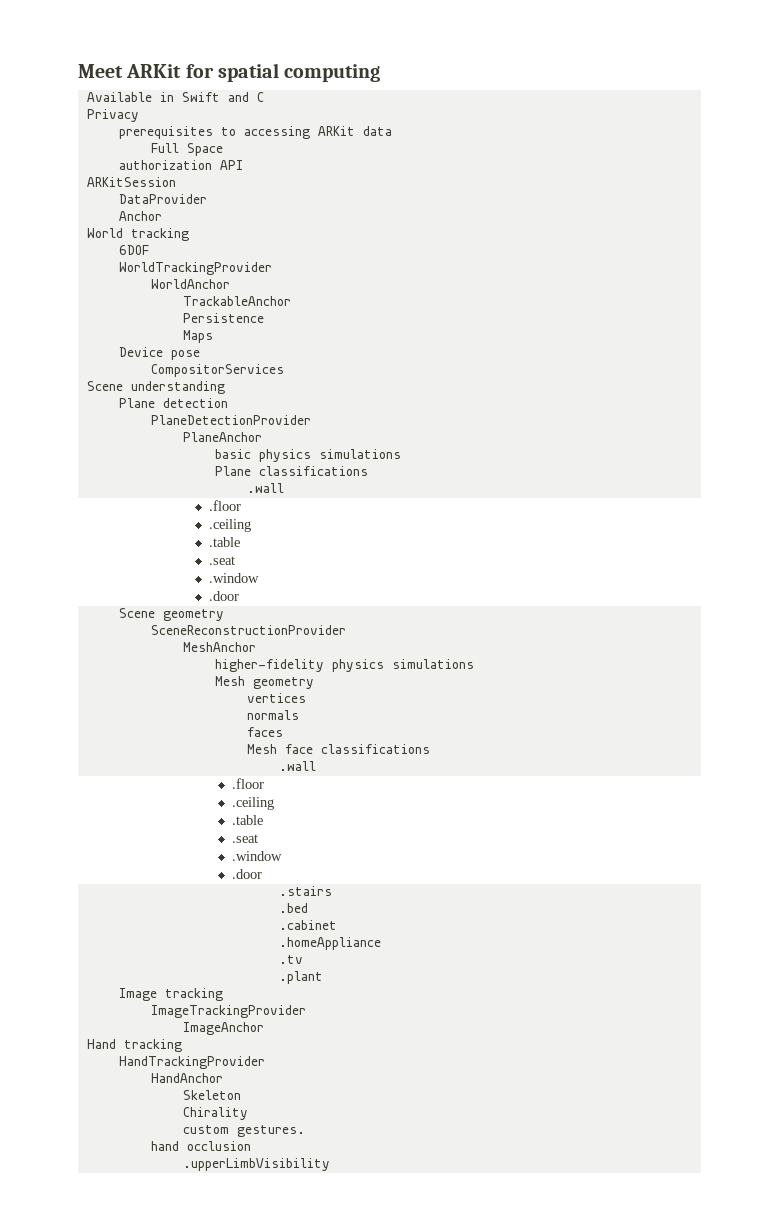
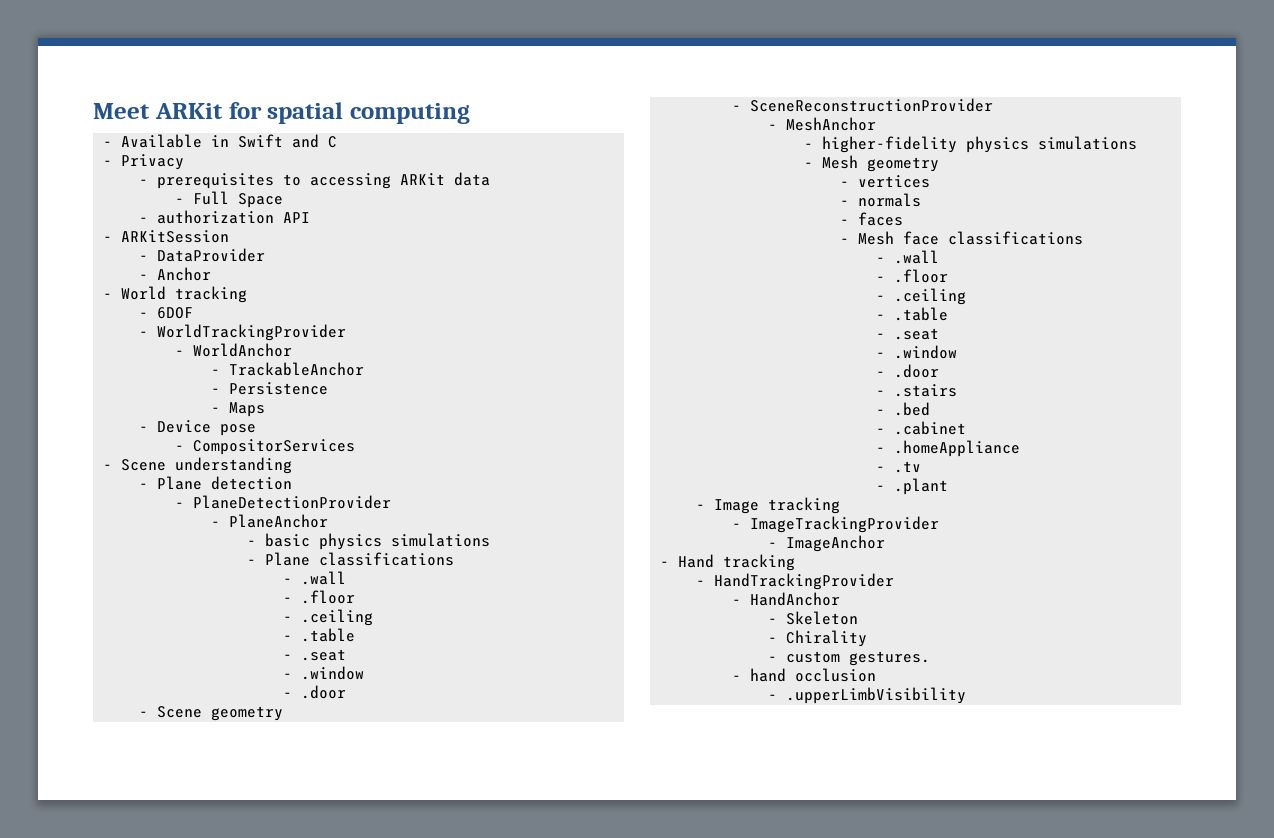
(381, 73) none -> [102,141,112,147] -
(264, 97) none -> [102,160,112,166] -
(139, 115) none -> [138,179,148,185] -
(392, 131) none -> [174,198,184,204] -
(223, 149) none -> [138,217,148,223] -
(243, 165) none -> [102,236,112,242] -
(176, 182) none -> [138,255,148,261] -
(207, 199) none -> [138,274,148,280] -
(162, 216) none -> [102,293,112,299] -
(189, 234) none -> [138,312,148,318] -
(149, 250) none -> [138,331,148,337] -
(272, 268) none -> [174,350,184,356] -
(230, 284) none -> [210,369,220,375] -
(291, 301) none -> [210,388,220,394] -
(264, 318) none -> [210,407,220,413] -
(213, 336) none -> [138,426,148,432] -
(200, 355) none -> [174,445,184,451] -
(284, 370) none -> [102,464,112,470] -
(225, 387) none -> [138,483,148,489] -
(228, 403) none -> [174,502,184,508] -
(311, 420) none -> [210,521,220,527] -
(262, 437) none -> [246,540,256,546] -
(401, 454) none -> [246,559,256,565] -
[246,483,284,493] [208,500,241,511] [208,519,251,532] [208,537,240,547] [208,556,235,565] [208,573,259,583] [208,591,239,601] .wall // .floor // .ceiling // .table // .seat // .window // .door // -> [282,571,346,585] [282,590,355,604] [282,609,373,626] [282,628,355,642] [282,649,346,661] [282,666,364,680] [282,685,346,699] [138,711,148,717] - .wall // - .floor // - .ceiling // - .table // - .seat // - .window // - .door // -
(224, 615) none -> [731,105,741,111] -
(346, 630) none -> [767,124,777,130] -
(256, 647) none -> [803,143,813,149] -
(474, 664) none -> [803,162,813,168] -
(314, 683) none -> [839,181,849,187] -
(306, 698) none -> [839,200,849,206] -
(299, 715) none -> [839,219,849,225] -
(283, 732) none -> [839,238,849,244] -
[278,761,316,771] [231,778,264,789] [231,797,274,810] [231,815,263,825] [231,834,258,843] [231,851,282,861] [231,869,262,879] .wall // .floor // .ceiling // .table // .seat // .window // .door // -> [875,250,939,264] [875,269,948,283] [875,288,966,305] [875,307,948,321] [875,328,939,340] [875,345,957,359] [875,364,939,378] [875,390,885,396] - .wall // - .floor // - .ceiling // - .table // - .seat // - .window // - .door // -
(332, 891) none -> [875,409,885,415] -
(308, 908) none -> [875,428,885,434] -
(337, 925) none -> [875,447,885,453] -
(381, 943) none -> [875,466,885,472] -
(303, 959) none -> [875,485,885,491] -
(323, 977) none -> [695,504,705,510] -
(223, 994) none -> [731,523,741,529] -
(306, 1011) none -> [767,542,777,548] -
(264, 1028) none -> [659,561,669,567] -
(182, 1045) none -> [695,580,705,586] -
(265, 1062) none -> [731,599,741,605] -
(223, 1078) none -> [767,618,777,624] -
(241, 1095) none -> [767,637,777,643] -
(248, 1113) none -> [767,656,777,662] -
(305, 1131) none -> [731,675,741,681] -
(251, 1146) none -> [767,694,777,700] -

